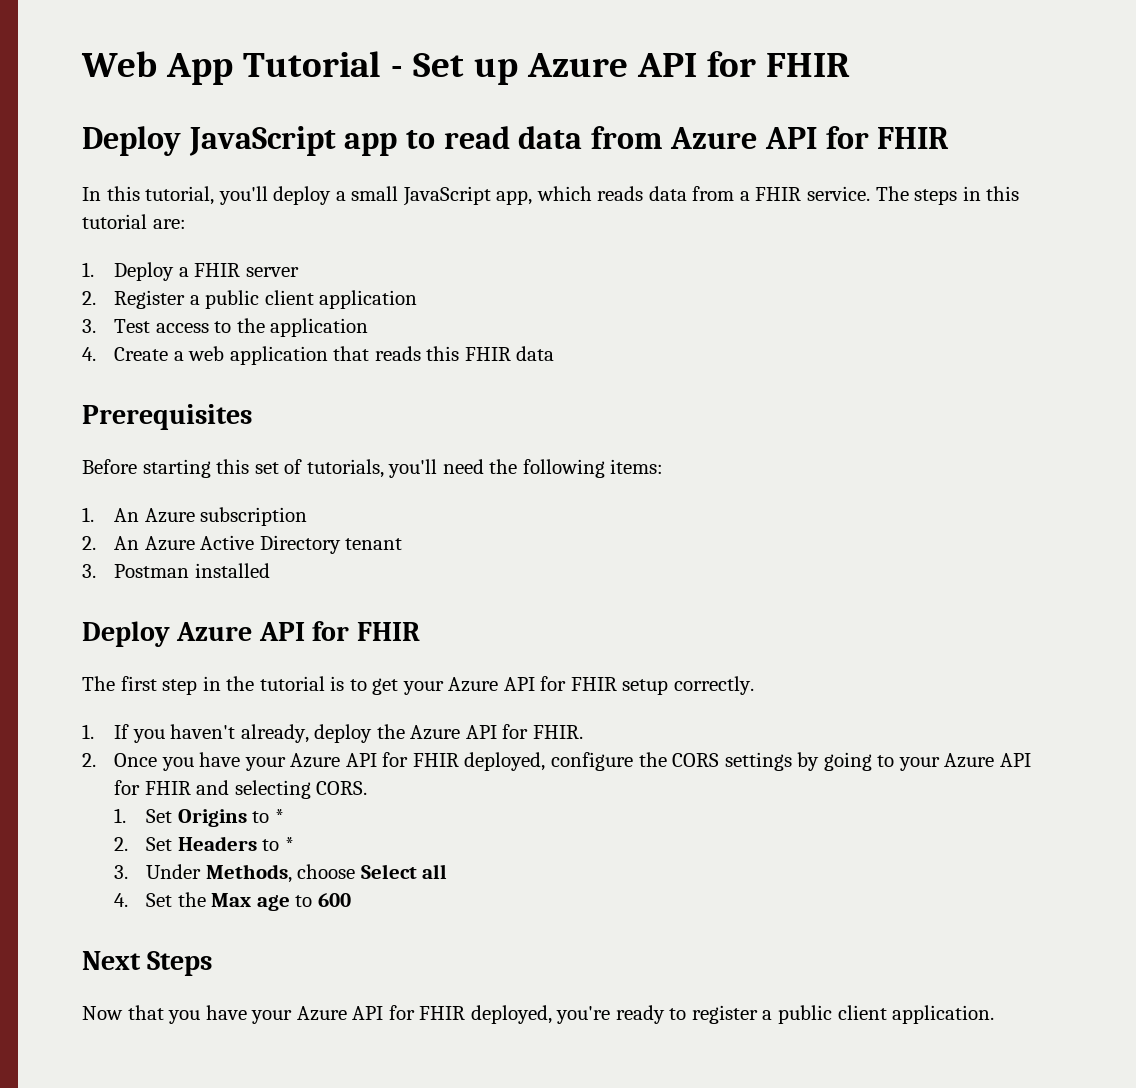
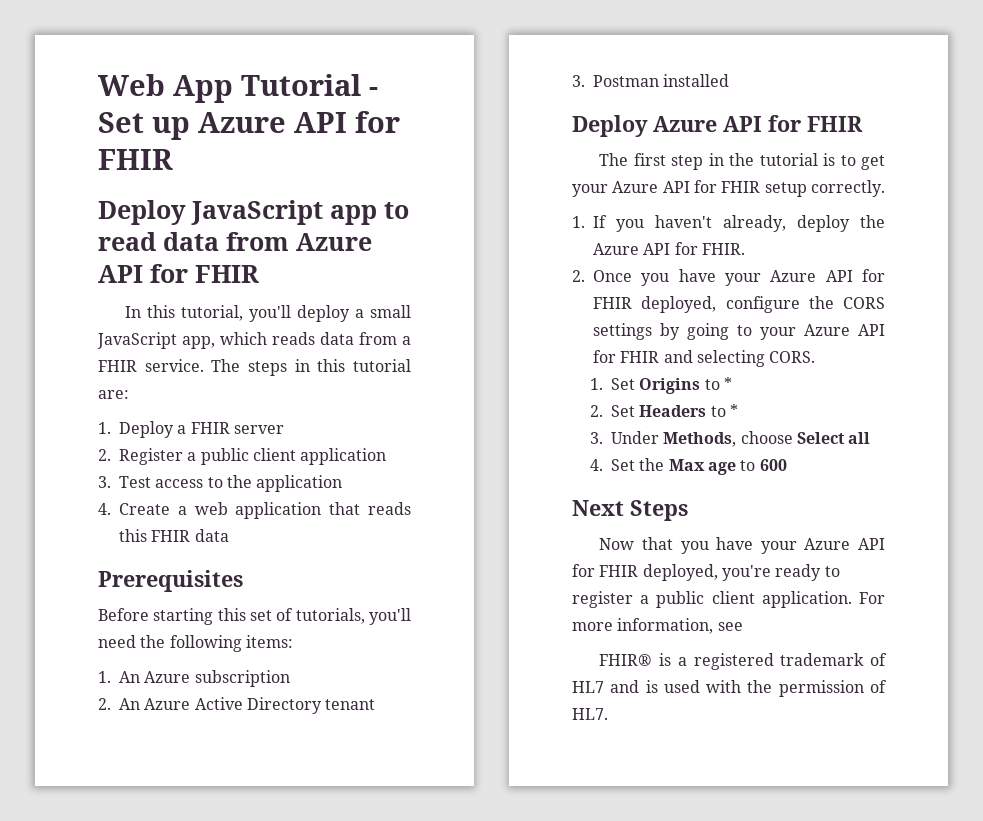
(995, 1014) none -> [859,592,885,604] [572,618,743,634] [599,653,887,670] [572,680,887,697] [572,708,608,720] For more information, see // FHIR® is a registered trademark of HL7 and is used with the permission of HL7.

